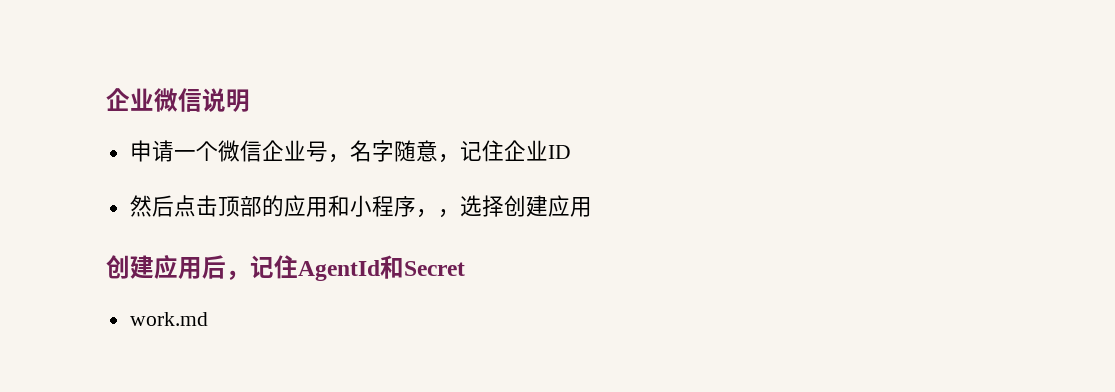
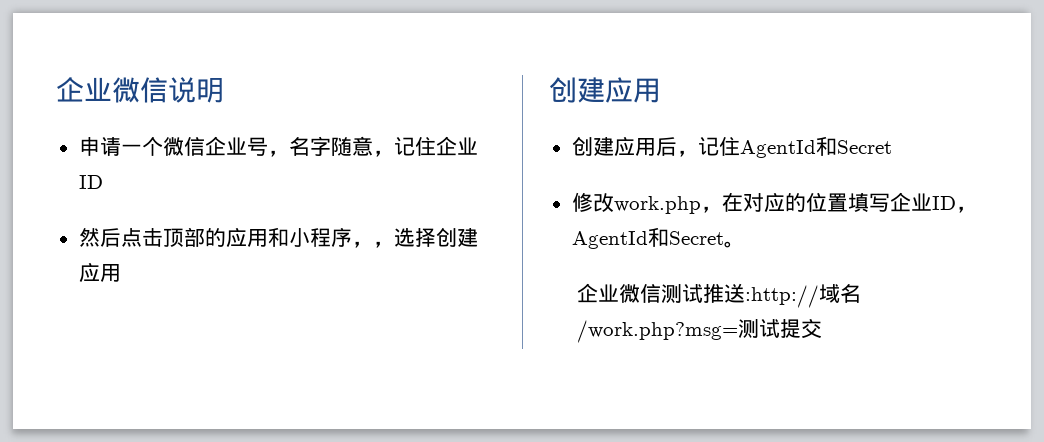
(202, 268) none -> [571,136,656,156] // 创建应用
[129,312,208,326] work.md -> [571,192,977,214] [571,227,745,249] [576,283,861,308] [576,318,822,343] 修改work.php，在对应的位置填写企业ID，AgentId和Secret。 // 企业微信测试推送:http://域名/work.php?msg=测试提交

